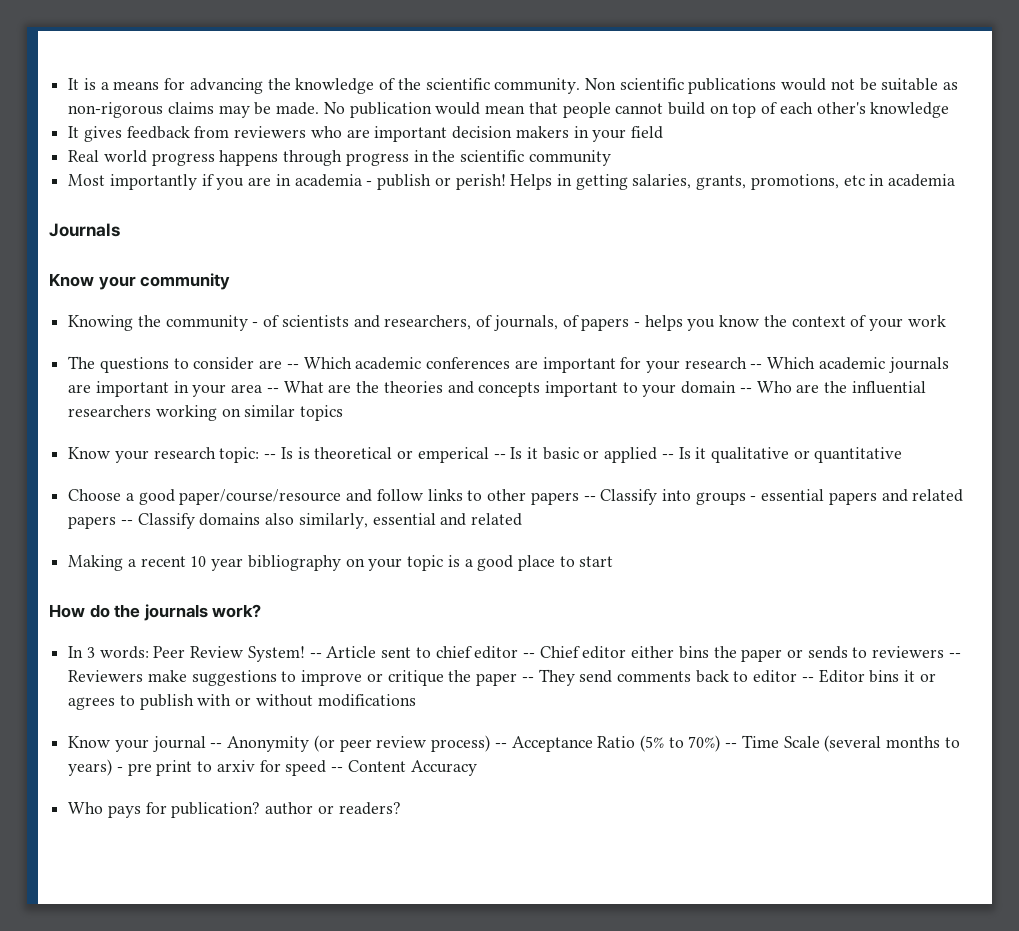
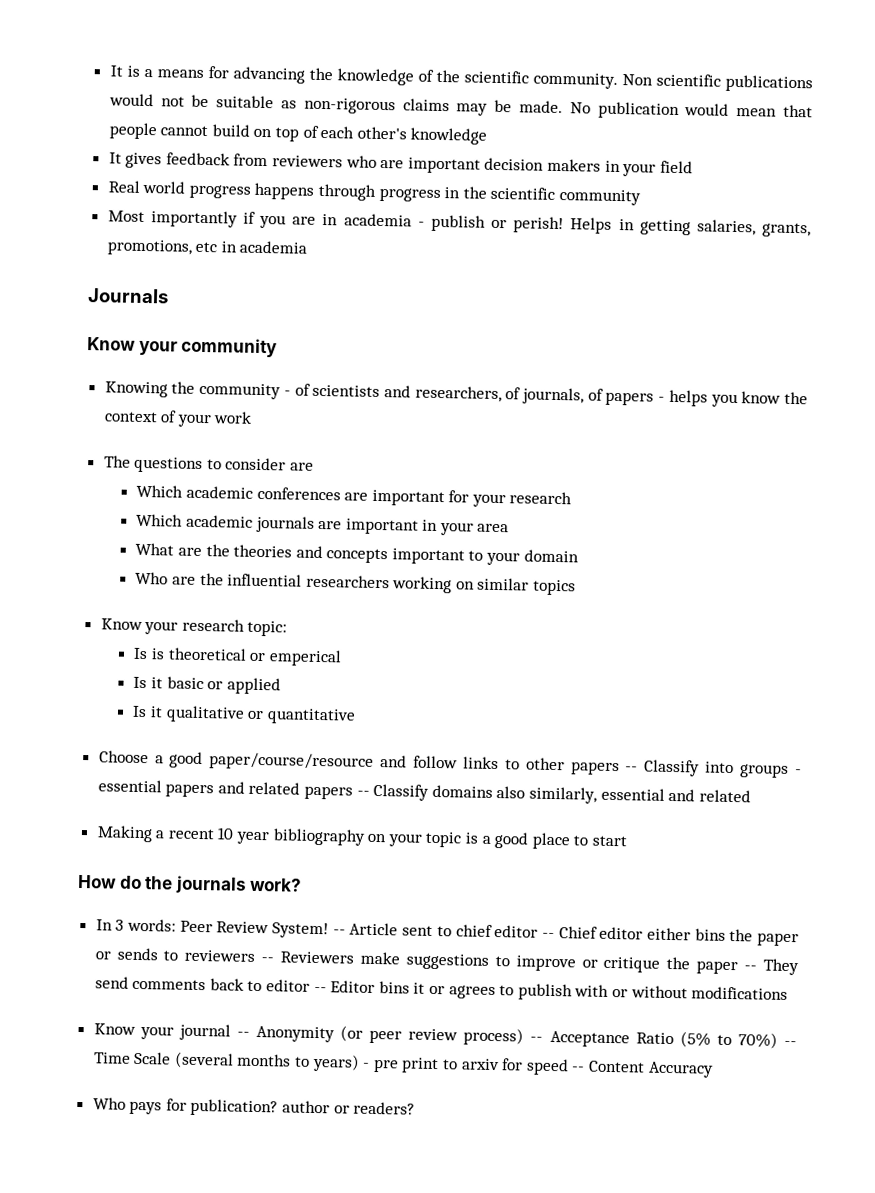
[286,364,299,369] -- -> (315, 466) //
[750,364,763,369] -- -> (573, 498) //
[266,388,279,393] -- -> (510, 528) //
[739,388,752,393] -- -> (579, 556) //
[264,454,277,459] -- -> (288, 628) //
[493,454,506,459] -- -> (342, 658) //
[661,454,674,459] -- -> (281, 686) //

